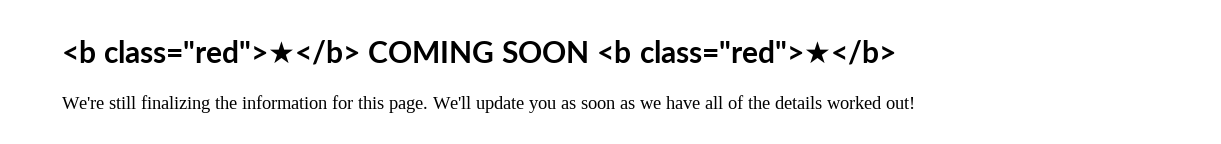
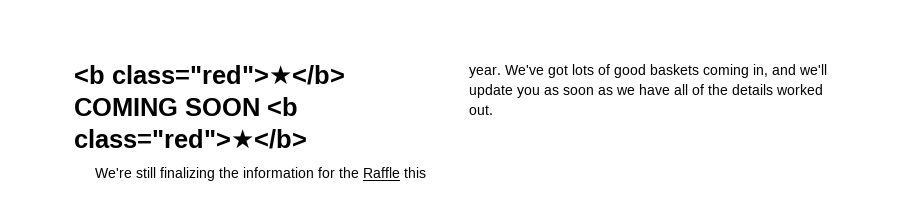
[358,96,471,113] this page. We'll -> [339,167,427,178] [469,64,827,78] the Raffle this year. We've got lots of good baskets coming in, and we'll
[886,97,915,109] out! -> [469,105,493,115] out.

